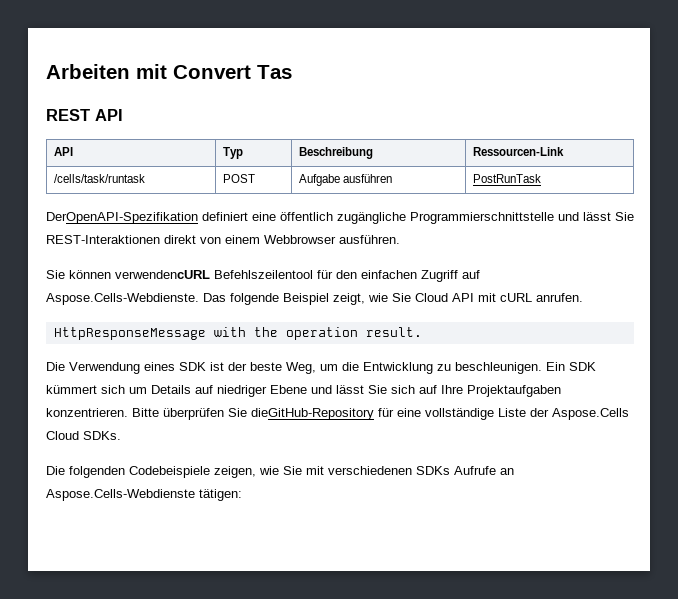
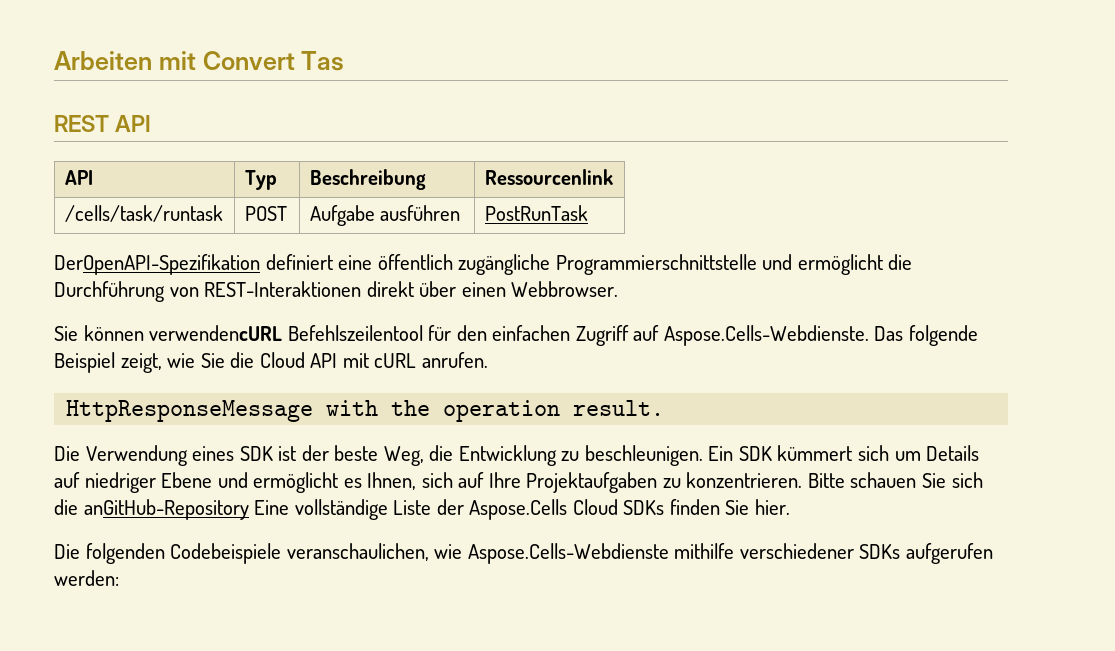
[472,147,564,156] Ressourcen-Link -> [484,169,613,185] Ressourcenlink
[583,212,634,221] [46,235,400,244] lässt Sie REST-Interaktionen direkt von einem Webbrowser ausführen. -> [797,254,913,275] [54,281,619,302] ermöglicht die Durchführung von REST-Interaktionen direkt über einen Webbrowser.
(411, 297) none -> [230,352,255,368] die
[320,364,338,371] um -> (424, 456) none
[336,385,387,394] lässt Sie -> [253,472,417,493] ermöglicht es Ihnen,
(561, 391) none -> [662,478,681,488] zu
[163,408,421,420] überprüfen Sie dieGitHub-Repository für eine -> [850,472,983,488] [54,499,290,520] schauen Sie sich die anGitHub-Repository Eine
[83,431,121,440] SDKs. -> [623,499,790,515] SDKs finden Sie hier.
[214,466,514,478] [46,489,242,501] zeigen, wie Sie mit verschiedenen SDKs Aufrufe an Aspose.Cells-Webdienste tätigen: -> [286,543,993,564] [54,570,119,586] veranschaulichen, wie Aspose.Cells-Webdienste mithilfe verschiedener SDKs aufgerufen werden:

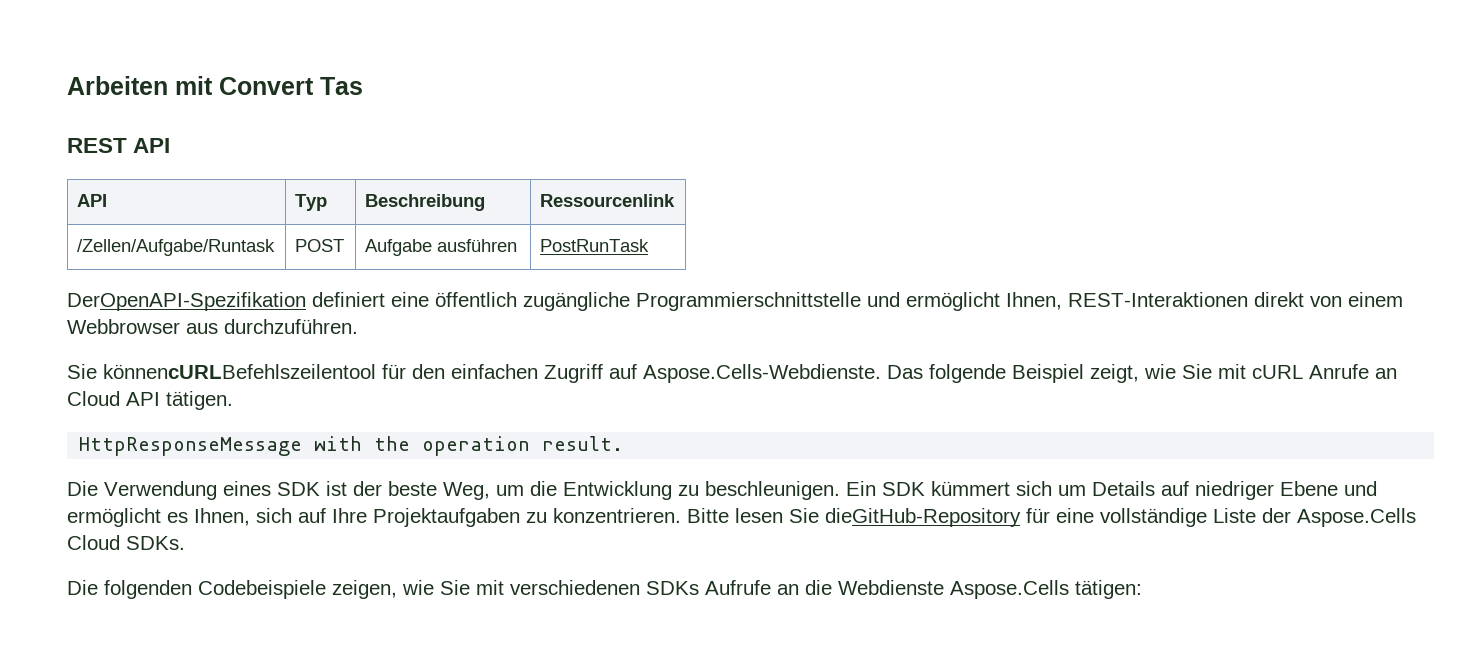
[64,205,223,222] /cells/task/runtask -> [77,239,276,256] /Zellen/Aufgabe/Runtask
[888,254,913,270] [54,281,619,302] [54,325,423,341] die Durchführung von REST-Interaktionen direkt über einen Webbrowser. // Sie können verwendencURL Befehlszeilentool -> [1006,292,1403,310] [67,319,358,334] [67,364,376,379] Ihnen, REST-Interaktionen direkt von einem Webbrowser aus durchzuführen. // Sie könnencURLBefehlszeilentool
[230,352,488,368] die Cloud API mit cURL anrufen. -> [1218,364,1397,379] [67,391,233,410] mit cURL Anrufe an Cloud API tätigen.
(424, 456) none -> [496,485,524,496] um
[850,472,983,488] [54,499,290,520] schauen Sie sich die anGitHub-Repository Eine -> [735,508,1094,527] lesen Sie dieGitHub-Repository für eine
[623,499,790,515] SDKs finden Sie hier. -> [126,536,185,550] SDKs.
[286,543,993,564] [54,570,119,586] veranschaulichen, wie Aspose.Cells-Webdienste mithilfe verschiedener SDKs aufgerufen werden: -> [332,580,1142,599] zeigen, wie Sie mit verschiedenen SDKs Aufrufe an die Webdienste Aspose.Cells tätigen:

